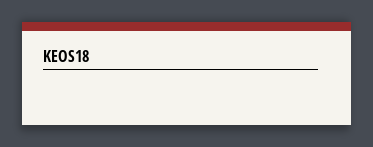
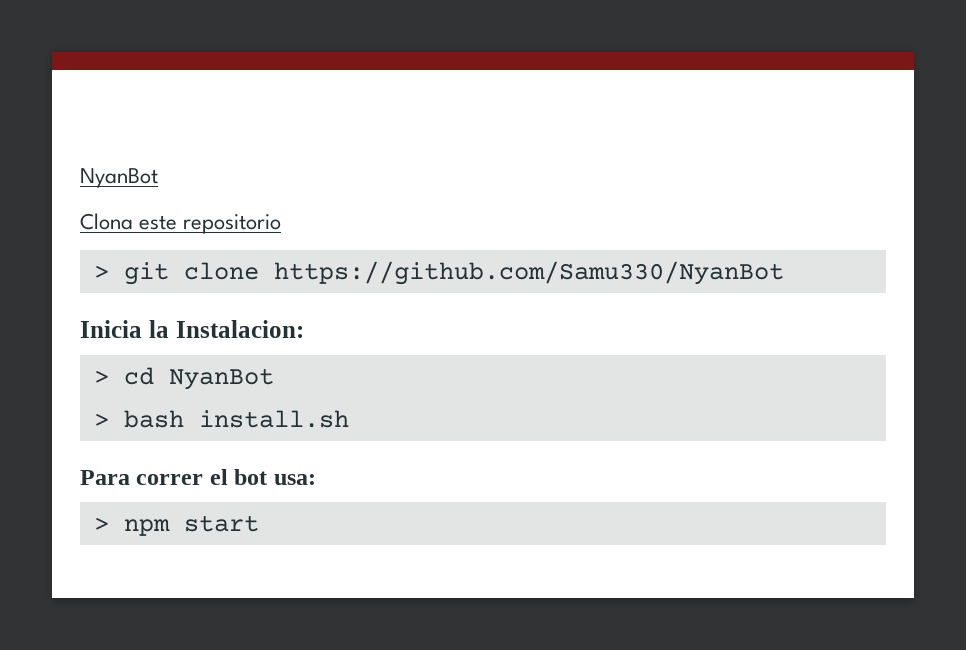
[43,50,89,62] KEOS18 -> [80,168,158,188] [80,213,282,234] [93,261,784,285] [80,320,304,338] [93,367,274,390] [93,410,349,428] [80,469,316,485] [93,515,259,536] NyanBot // Clona este repositorio // > git clone https://github.com/Samu330/NyanBot // Inicia la Instalacion: // > cd NyanBot // > bash install.sh // Para correr el bot usa: // > npm start

